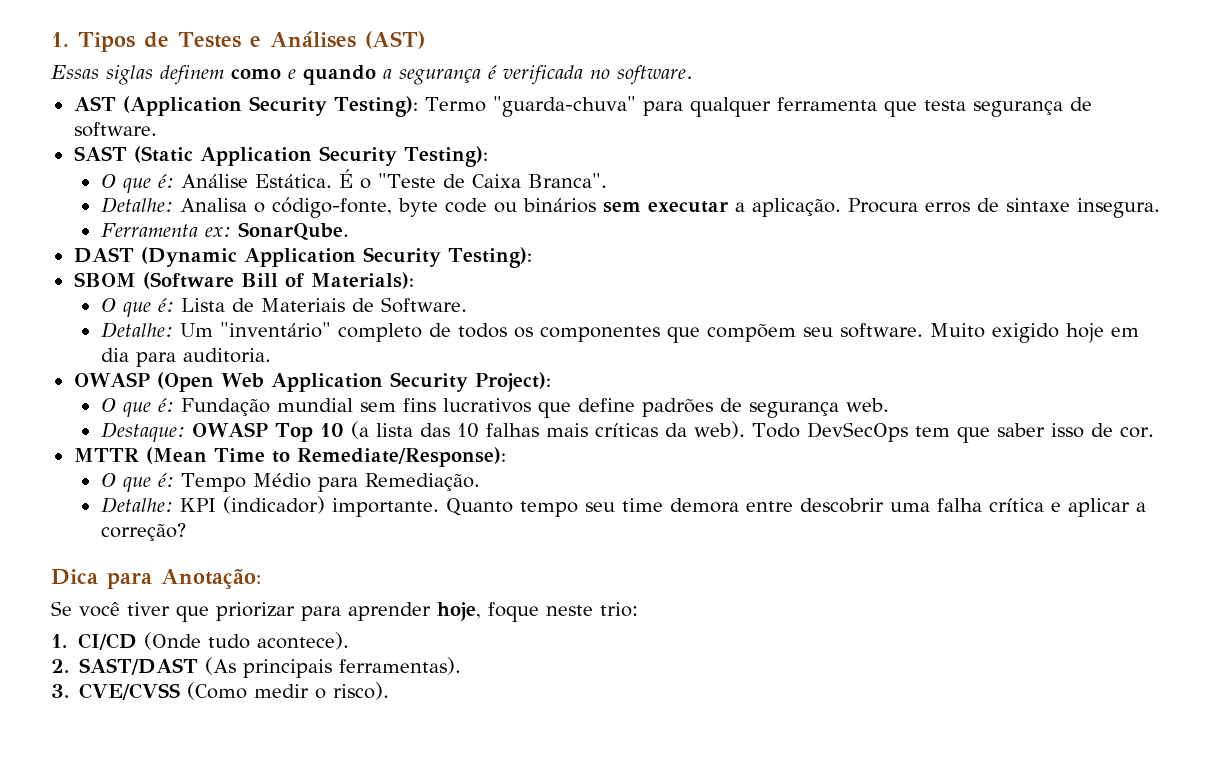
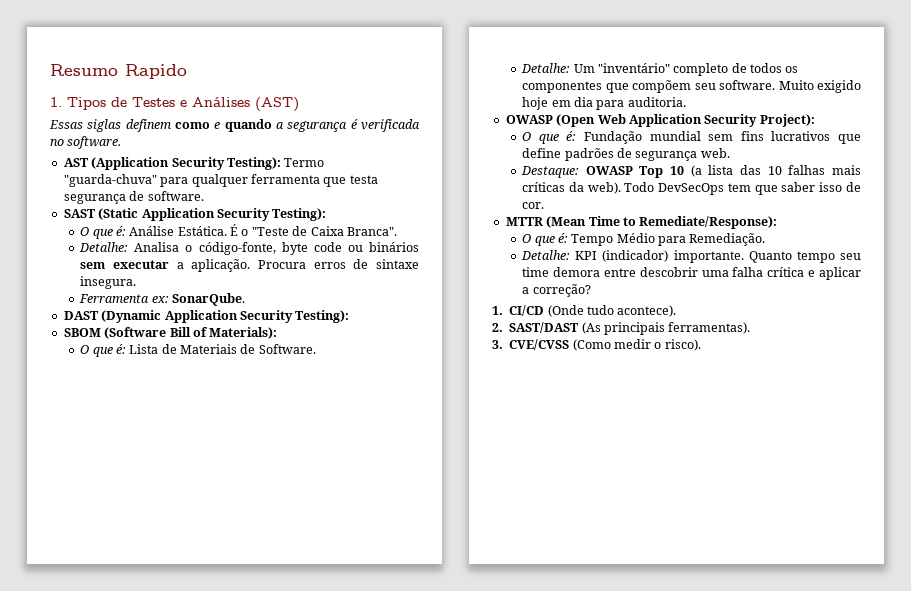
(51, 39) none -> [50,64,187,79] Resumo Rapido //
[51,568,261,589] [51,601,638,622] // Dica para Anotação: // Se você tiver que priorizar para aprender hoje, foque neste trio: -> (591, 290) none

